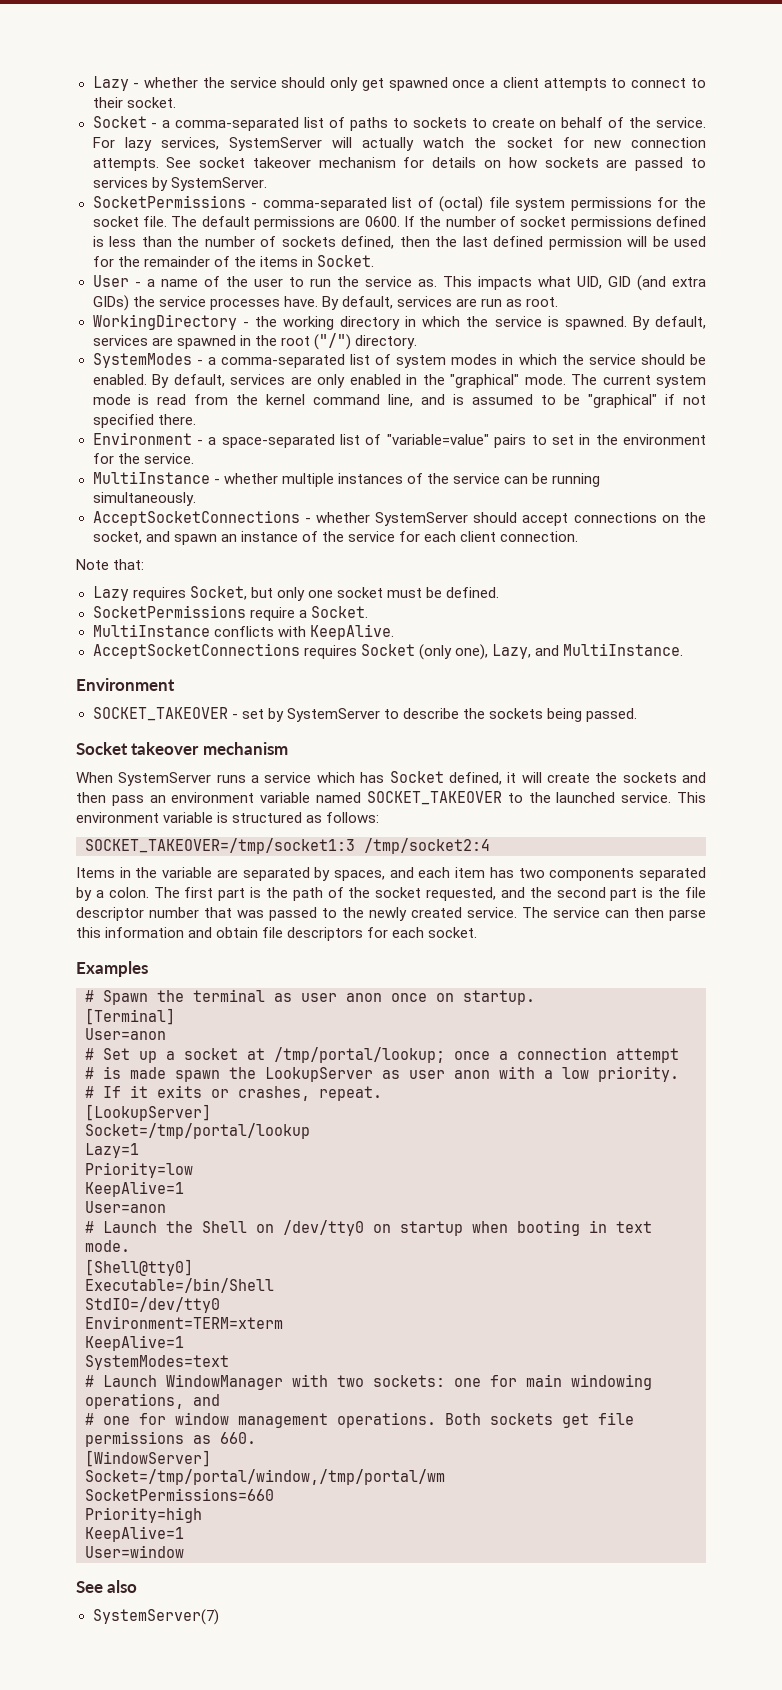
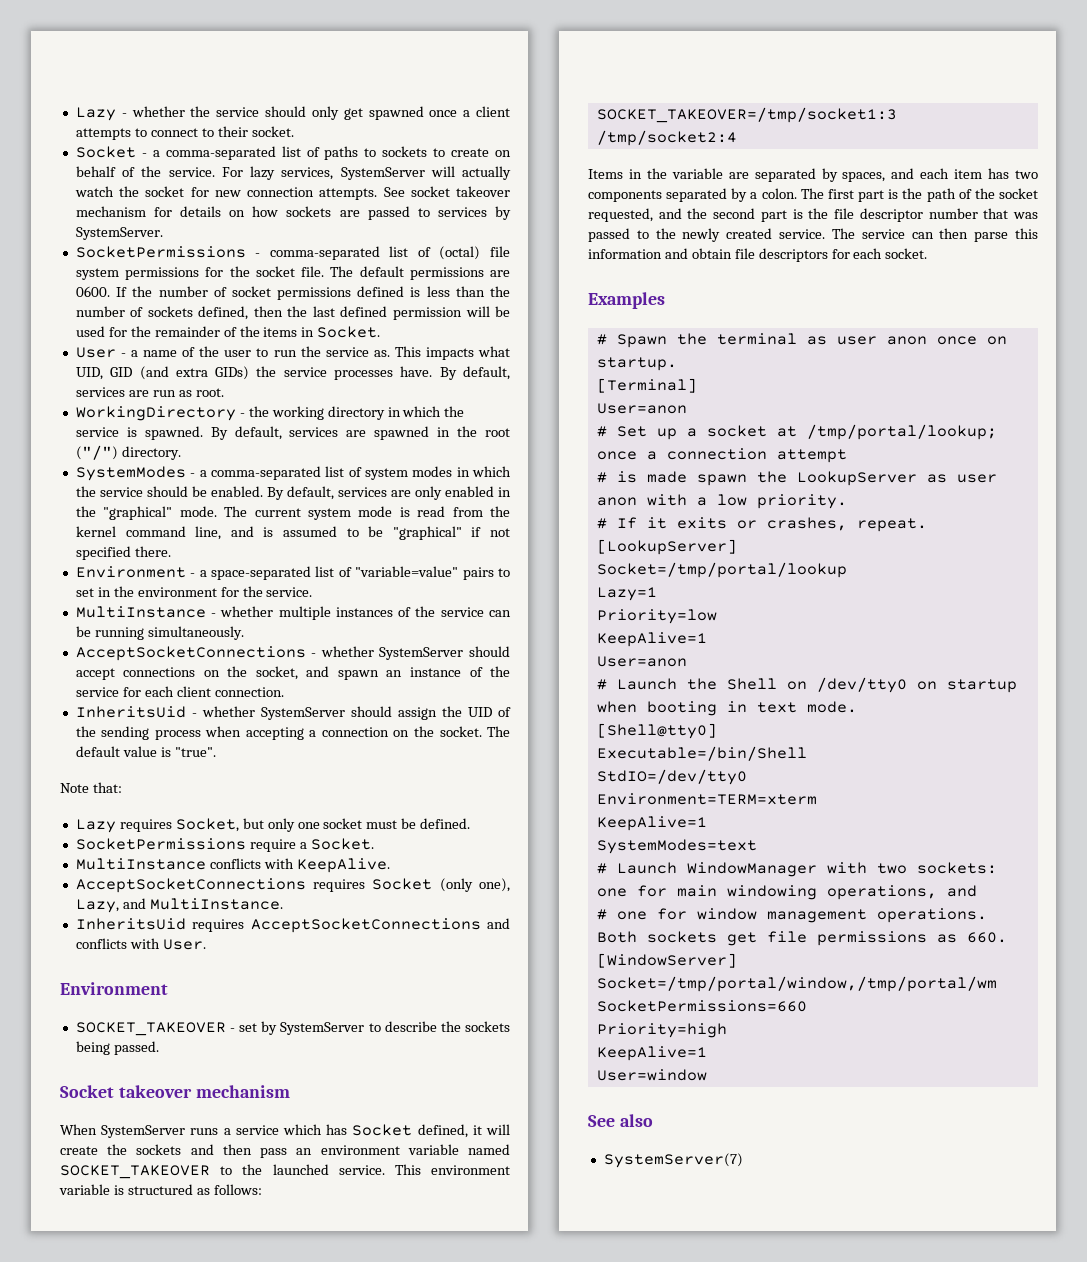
(579, 536) none -> [75,706,512,720] [75,726,510,740] [75,746,216,757] // InheritsUid - whether SystemServer should assign the UID of the sending process when accepting a connection on the socket. The default value is "true".
(683, 649) none -> [75,918,510,933] [75,938,206,950] // InheritsUid requires AcceptSocketConnections and conflicts with User.

